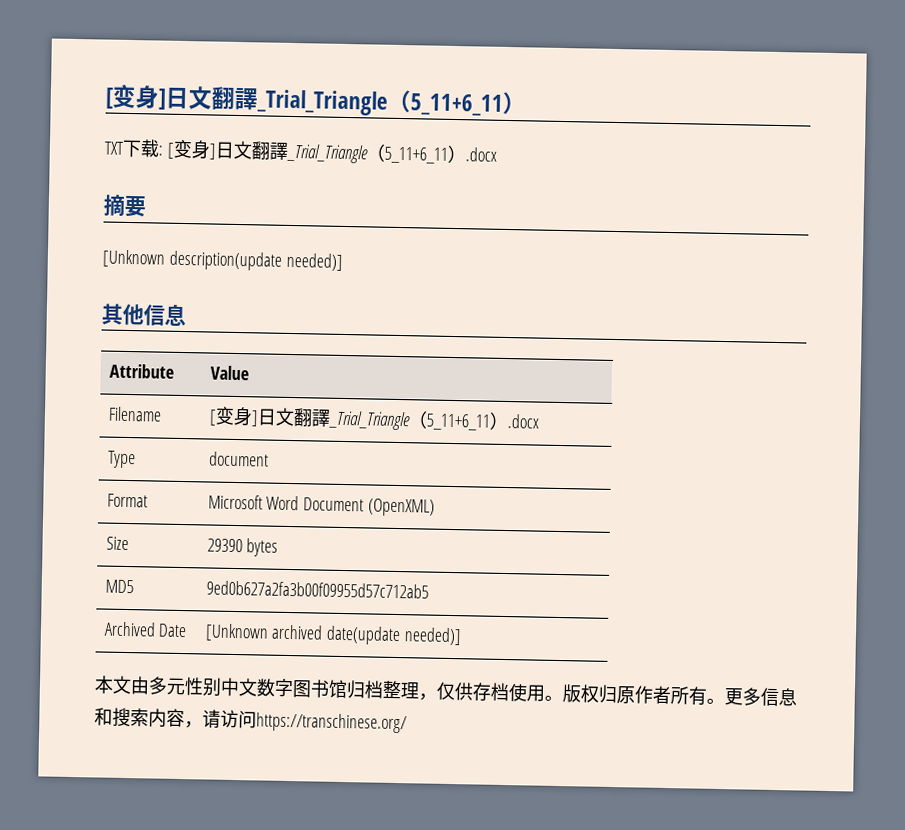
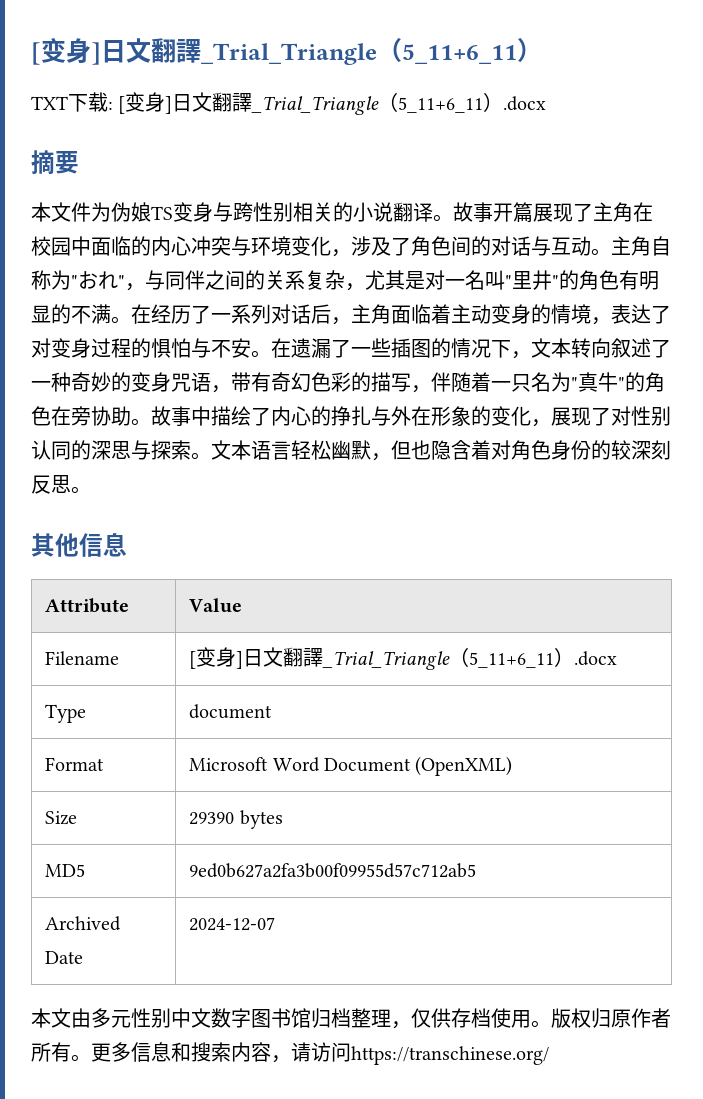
[102,249,343,271] [Unknown description(update needed)] -> [31,202,653,223] [31,236,671,257] [31,270,659,291] [31,304,671,325] [31,338,671,359] [31,372,665,393] [31,406,671,427] [31,440,671,461] [31,475,91,494] 本文件为伪娘TS变身与跨性别相关的小说翻译。故事开篇展现了主角在校园中面临的内心冲突与环境变化，涉及了角色间的对话与互动。主角自称为"おれ"，与同伴之间的关系复杂，尤其是对一名叫"里井"的角色有明显的不满。在经历了一系列对话后，主角面临着主动变身的情境，表达了对变身过程的惧怕与不安。在遗漏了一些插图的情况下，文本转向叙述了一种奇妙的变身咒语，带有奇幻色彩的描写，伴随着一只名为"真牛"的角色在旁协助。故事中描绘了内心的挣扎与外在形象的变化，展现了对性别认同的深思与探索。文本语言轻松幽默，但也隐含着对角色身份的较深刻反思。
[204,623,463,646] [Unknown archived date(update needed)] -> [189,917,276,931] 2024-12-07

